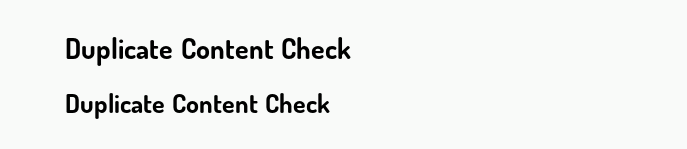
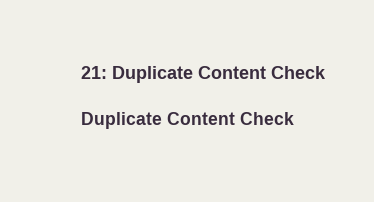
(65, 51) none -> [81,66,107,79] 21:

